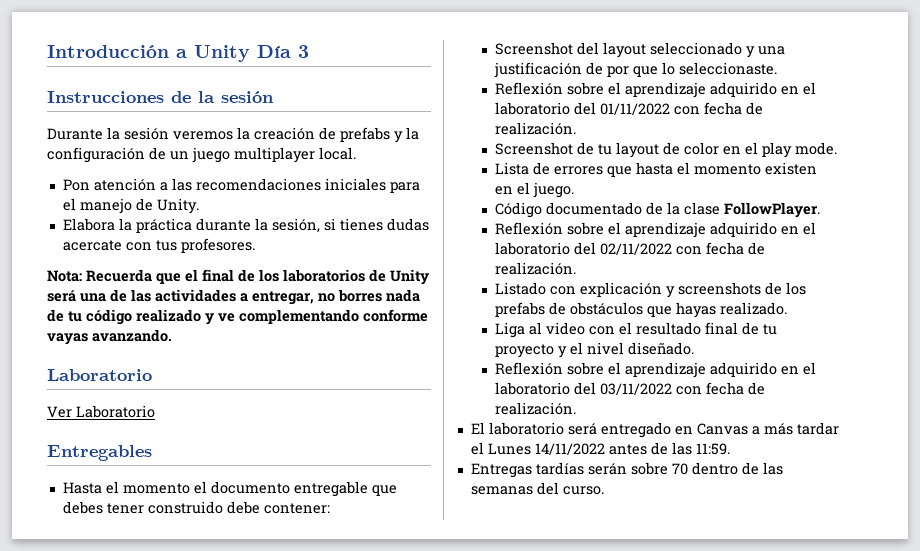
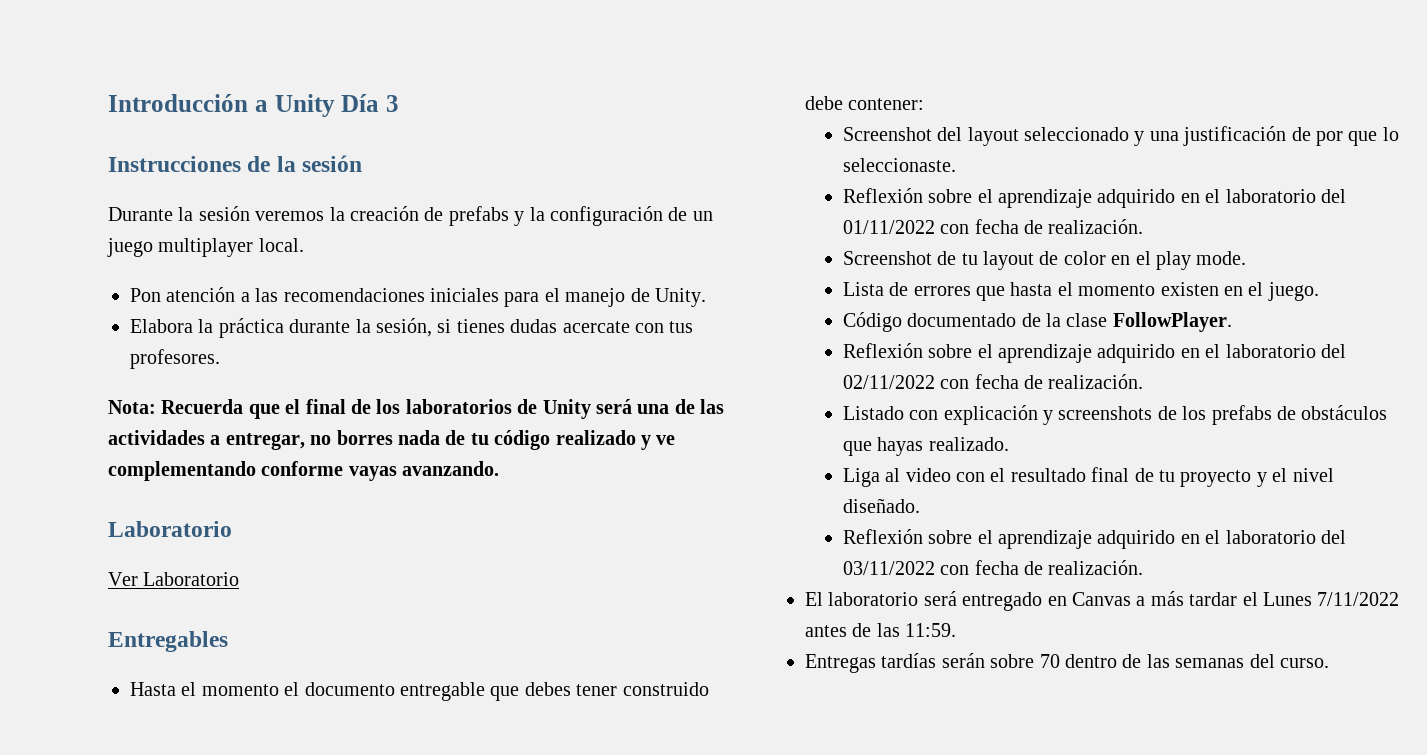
[534,443,605,455] 14/11/2022 -> [1317,592,1400,606] 7/11/2022

